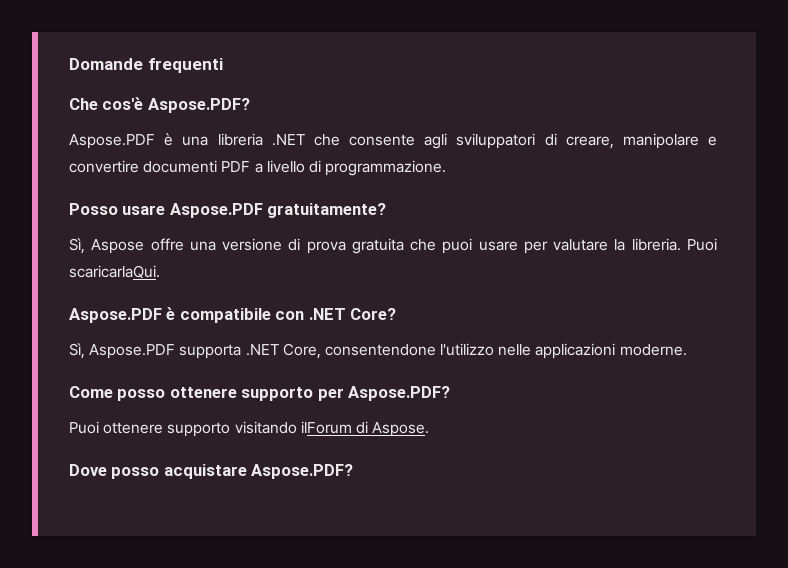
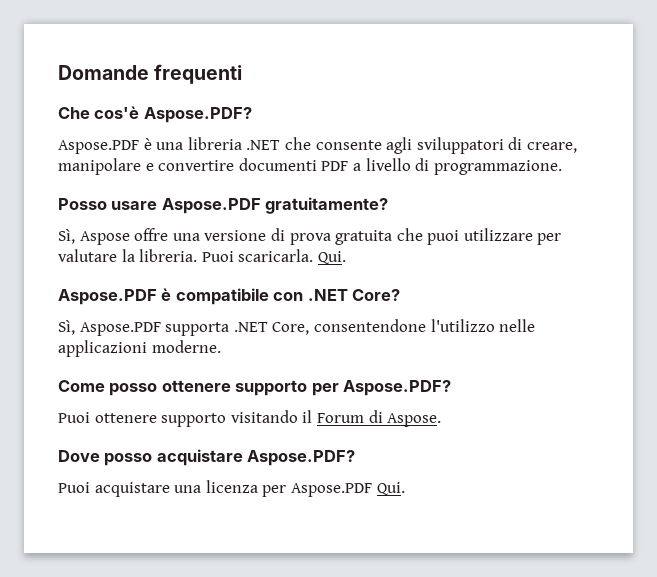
[478,241,518,251] usare -> [463,228,533,241] utilizzare
[69,265,160,279] scaricarlaQui. -> [238,249,346,264] scaricarla. Qui.
[300,421,352,434] ilForum -> [302,410,364,423] il Forum
(354, 471) none -> [58,480,405,497] // Puoi acquistare una licenza per Aspose.PDF Qui.

